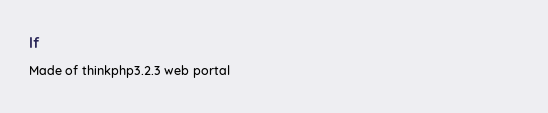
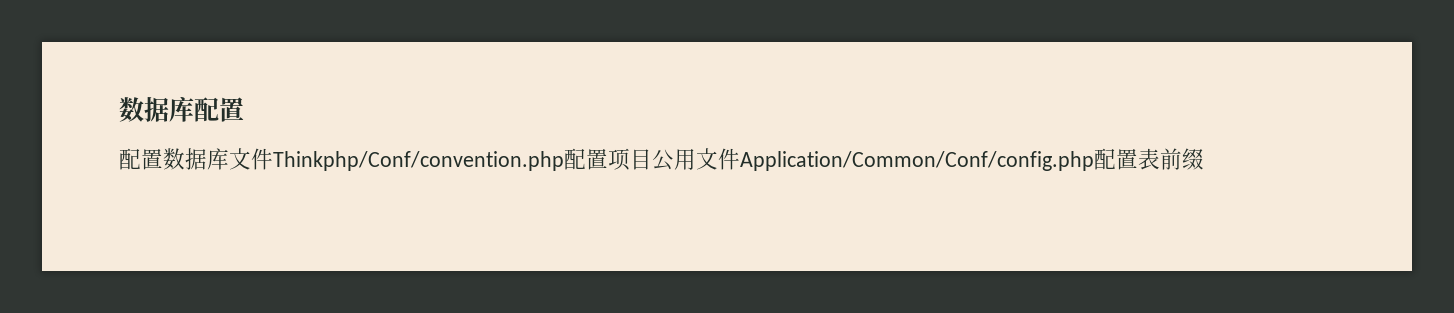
[29,37,40,48] [29,65,230,78] lf // Made of thinkphp3.2.3 web portal -> [119,96,244,122] [119,148,1204,171] 数据库配置 // 配置数据库文件Thinkphp/Conf/convention.php配置项目公用文件Application/Common/Conf/config.php配置表前缀

